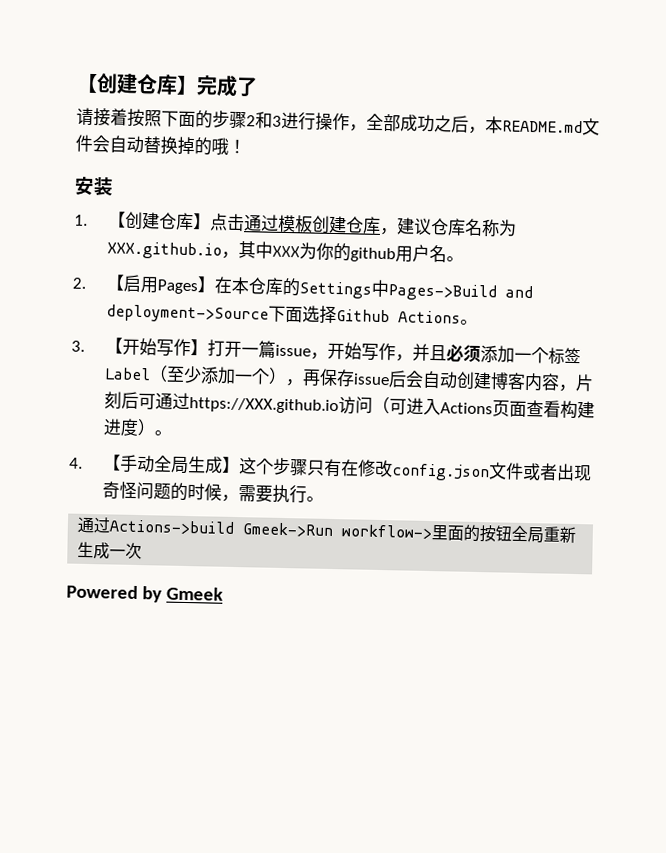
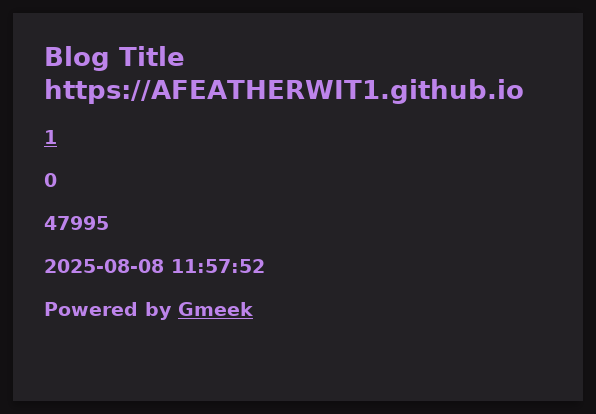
[76,73,258,97] [76,107,600,136] [75,134,246,156] [74,176,114,196] [74,211,517,237] [106,241,464,263] [72,274,533,302] [105,304,478,325] [71,337,581,365] [103,365,594,392] [103,391,595,420] [102,418,172,437] [69,454,592,482] [101,481,324,504] [77,516,577,544] [77,541,143,560] 【创建仓库】完成了 // 请接着按照下面的步骤2和3进行操作，全部成功之后，本README.md文件会自动替换掉的哦！ // 安装 // 1.【创建仓库】点击通过模板创建仓库，建议仓库名称为XXX.github.io，其中XXX为你的github用户名。 // 2.【启用Pages】在本仓库的Settings中Pages->Build and deployment->Source下面选择Github Actions。 // 3.【开始写作】打开一篇issue，开始写作，并且必须添加一个标签Label（至少添加一个），再保存issue后会自动创建博客内容，片刻后可通过https://XXX.github.io访问（可进入Actions页面查看构建进度）。 // 4.【手动全局生成】这个步骤只有在修改config.json文件或者出现奇怪问题的时候，需要执行。 // 通过Actions->build Gmeek->Run workflow->里面的按钮全局重新生成一次 -> [44,46,185,71] [44,79,524,104] [44,130,57,144] [44,173,57,187] [44,216,109,230] [44,259,265,273] Blog Title https://AFEATHERWIT1.github.io // 1 // 0 // 47995 // 2025-08-08 11:57:52

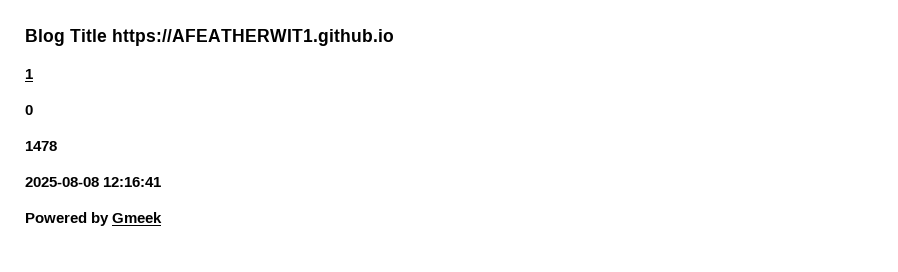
[44,216,109,230] 47995 -> [25,141,57,151] 1478
[171,259,265,273] 11:57:52 -> [103,177,162,187] 12:16:41

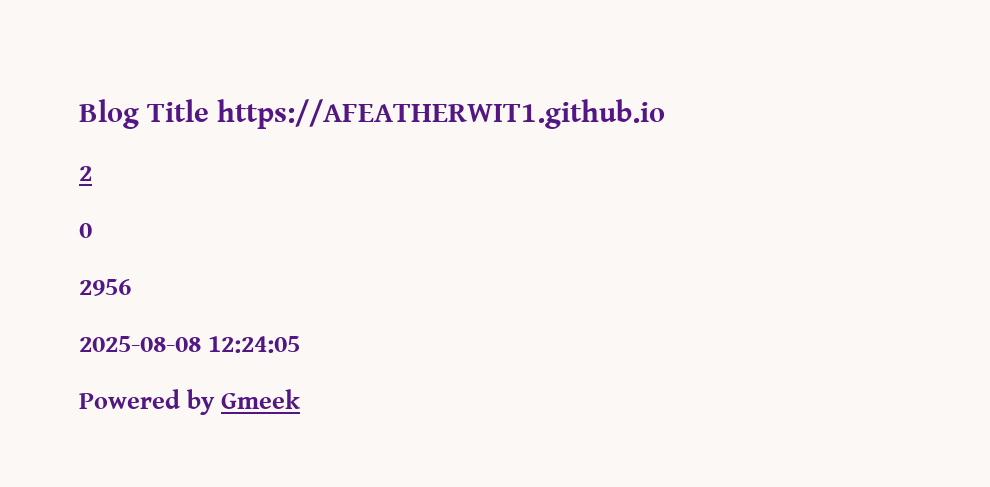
[25,69,33,79] 1 -> [79,166,92,181] 2
[25,141,57,151] 1478 -> [79,279,131,296] 2956
[103,177,162,187] 12:16:41 -> [208,336,301,353] 12:24:05

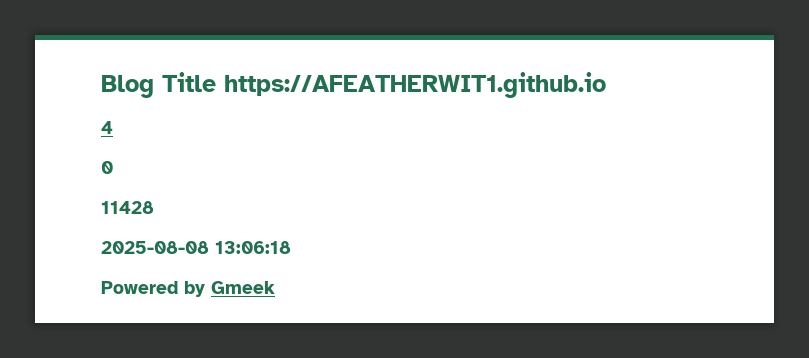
[79,166,92,181] 2 -> [101,121,113,134] 4
[79,279,131,296] 2956 -> [101,201,154,214] 11428
[208,336,301,353] 12:24:05 -> [215,241,291,254] 13:06:18

